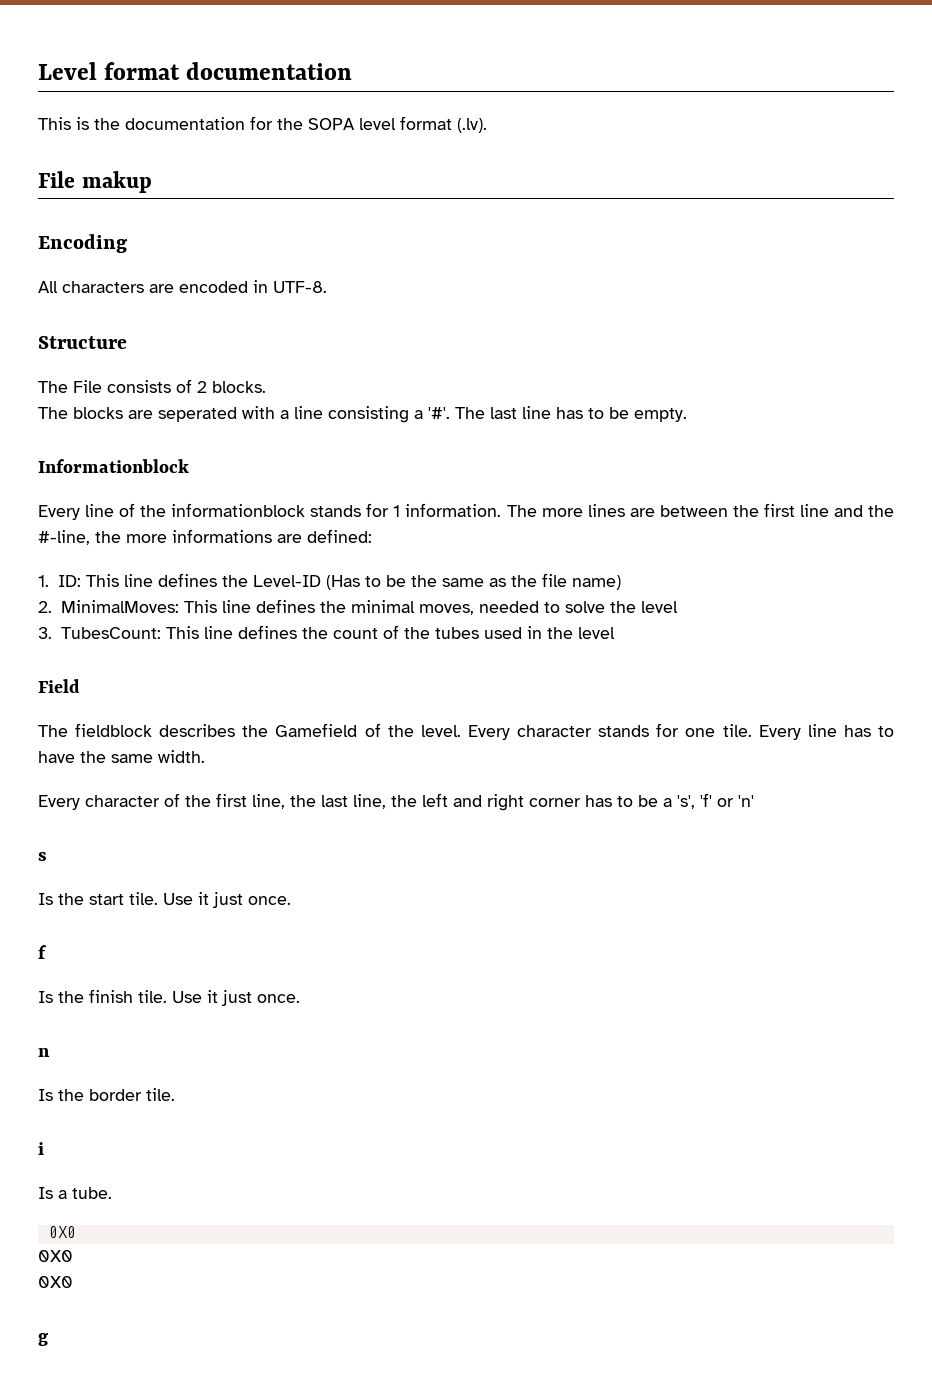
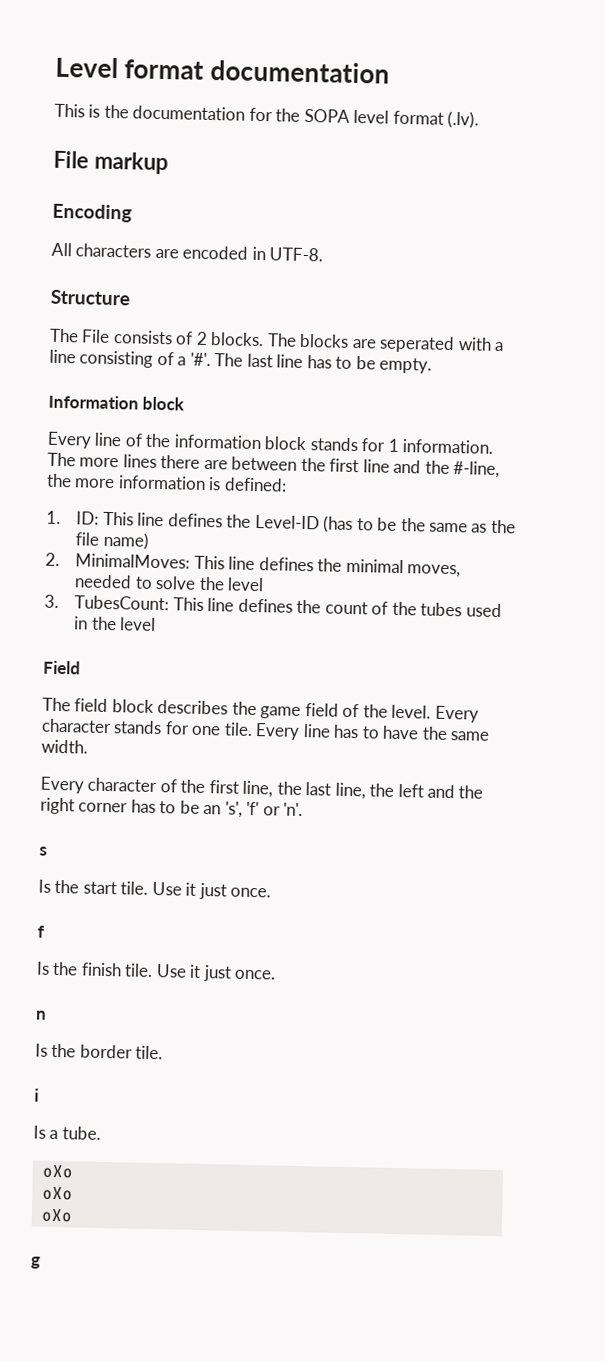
[81,171,152,193] makup -> [93,151,169,175] markup
(266, 387) // -> (265, 339) none
(409, 414) none -> [156,351,174,366] of
[38,459,189,473] Informationblock -> [48,394,186,411] Information block
[171,503,306,517] informationblock -> [173,434,308,451] information block
(625, 510) none -> [160,455,201,469] there
[172,529,302,543] informations are -> [117,475,222,491] information is
[325,575,360,590] (Has -> [323,515,354,534] (has
[75,723,358,737] fieldblock describes the Gamefield -> [74,698,339,719] field block describes the game field
(482, 801) none -> [458,785,484,799] the
[663,798,672,807] a -> [203,804,222,815] an
[738,795,754,807] 'n' -> [283,802,304,817] 'n'.
[48,1226,76,1238] [38,1250,73,1262] [38,1276,73,1288] 0X0 // 0X0 // 0X0 -> [41,1164,73,1179] [41,1186,73,1201] [40,1208,73,1223] oXo // oXo // oXo

